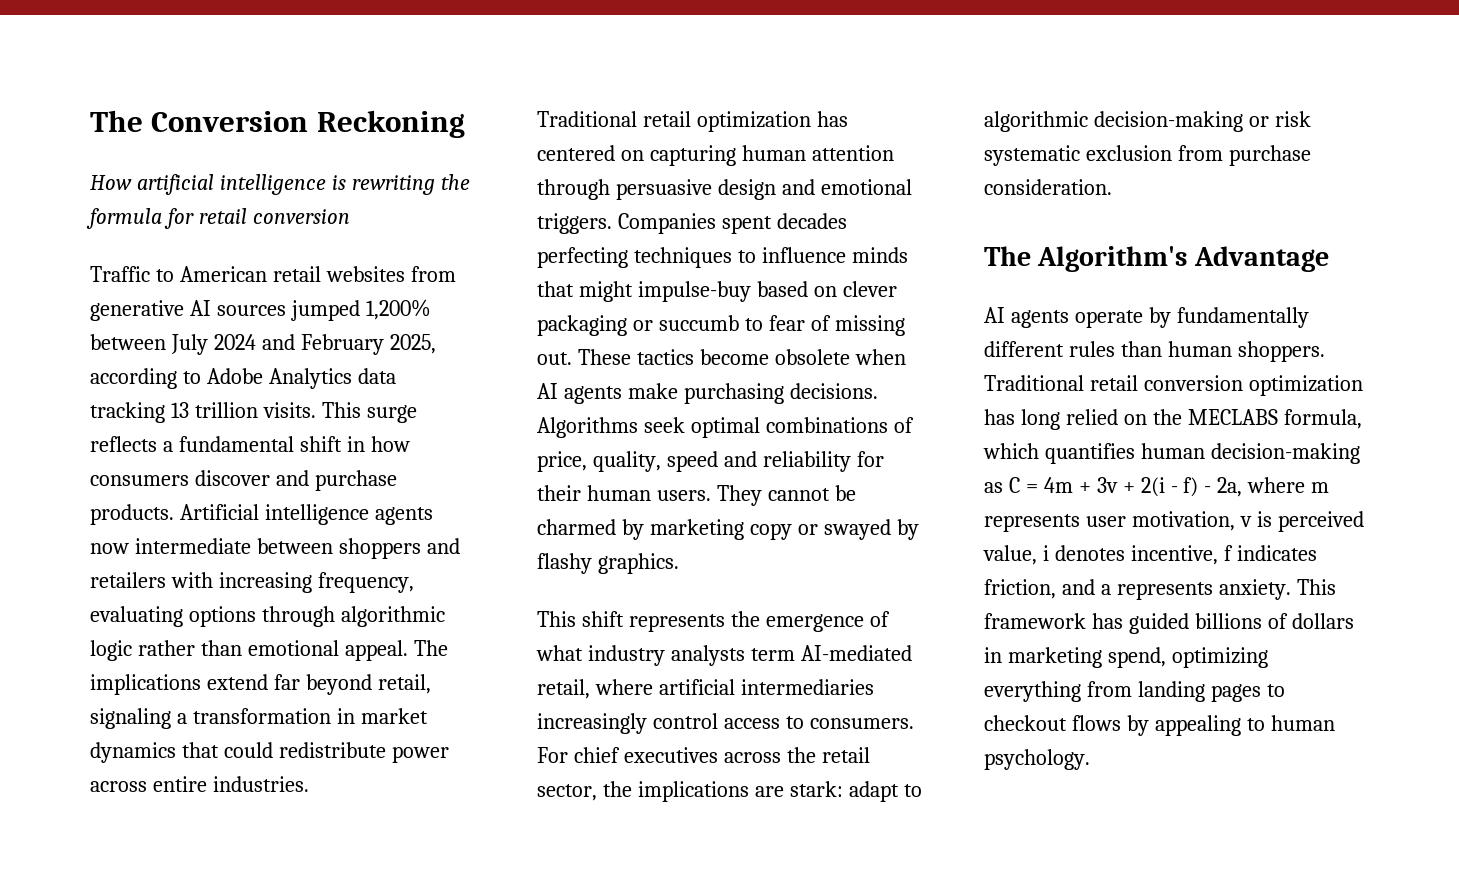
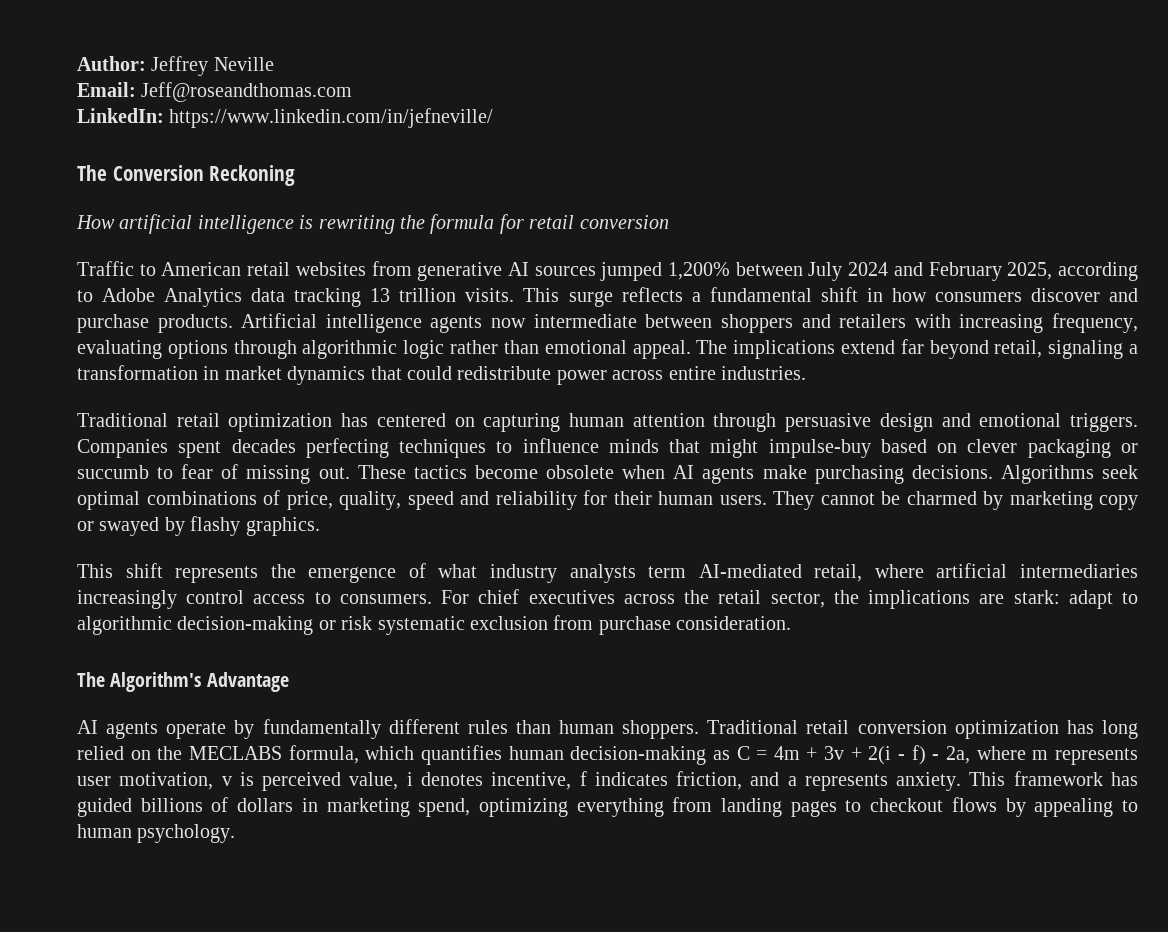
(90, 121) none -> [77,56,274,76] [77,82,353,102] [77,108,494,128] Author: Jeffrey Neville // Email: Jeff@roseandthomas.com // LinkedIn: https://www.linkedin.com/in/jefneville/ //

